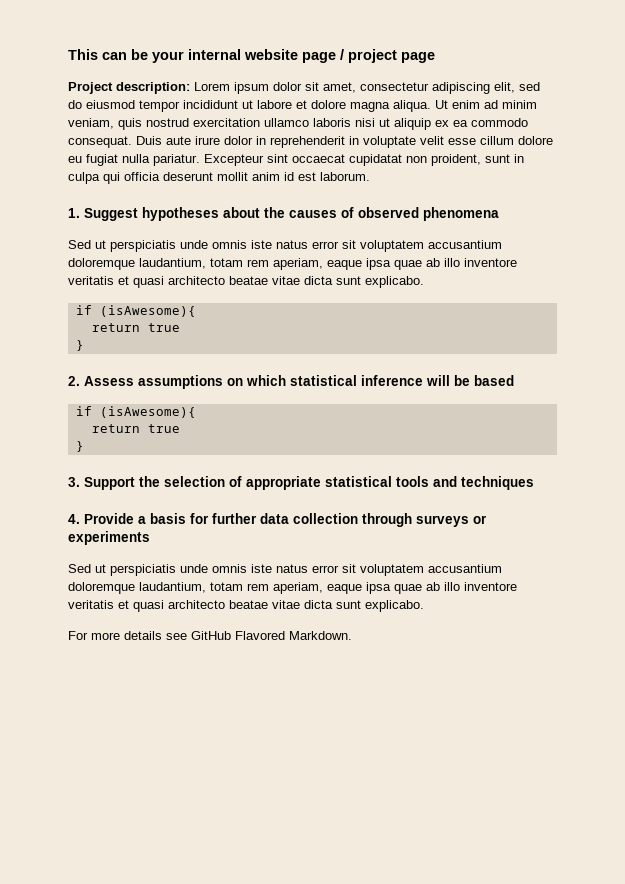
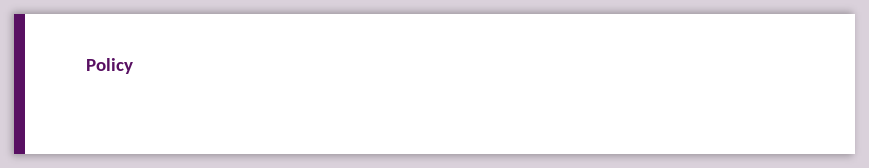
[68,49,435,63] [68,82,540,94] [68,100,537,112] [68,118,528,130] [68,136,553,148] [68,154,524,166] [68,172,370,184] [68,207,499,221] [68,240,502,252] [68,258,517,270] [68,276,424,288] [75,305,196,317] [91,323,180,332] [75,340,84,351] [68,375,514,389] [75,406,196,418] [91,424,180,433] [75,441,84,452] [68,476,534,490] [68,513,487,527] [68,531,150,545] [68,564,502,576] [68,582,517,594] [68,600,424,612] [68,631,352,640] This can be your internal website page / project page // Project description: Lorem ipsum dolor sit amet, consectetur adipiscing elit, sed do eiusmod tempor incididunt ut labore et dolore magna aliqua. Ut enim ad minim veniam, quis nostrud exercitation ullamco laboris nisi ut aliquip ex ea commodo consequat. Duis aute irure dolor in reprehenderit in voluptate velit esse cillum dolore eu fugiat nulla pariatur. Excepteur sint occaecat cupidatat non proident, sunt in culpa qui officia deserunt mollit anim id est laborum. // 1. Suggest hypotheses about the causes of observed phenomena // Sed ut perspiciatis unde omnis iste natus error sit voluptatem accusantium doloremque laudantium, totam rem aperiam, eaque ipsa quae ab illo inventore veritatis et quasi architecto beatae vitae dicta sunt explicabo. // if (isAwesome){ // return true // } // 2. Assess assumptions on which statistical inference will be based // if (isAwesome){ // return true // } // 3. Support the selection of appropriate statistical tools and techniques // 4. Provide a basis for further data collection through surveys or experiments // Sed ut perspiciatis unde omnis iste natus error sit voluptatem accusantium doloremque laudantium, totam rem aperiam, eaque ipsa quae ab illo inventore veritatis et quasi architecto beatae vitae dicta sunt explicabo. // For more details see GitHub Flavored Markdown. -> [86,58,133,74] Policy

